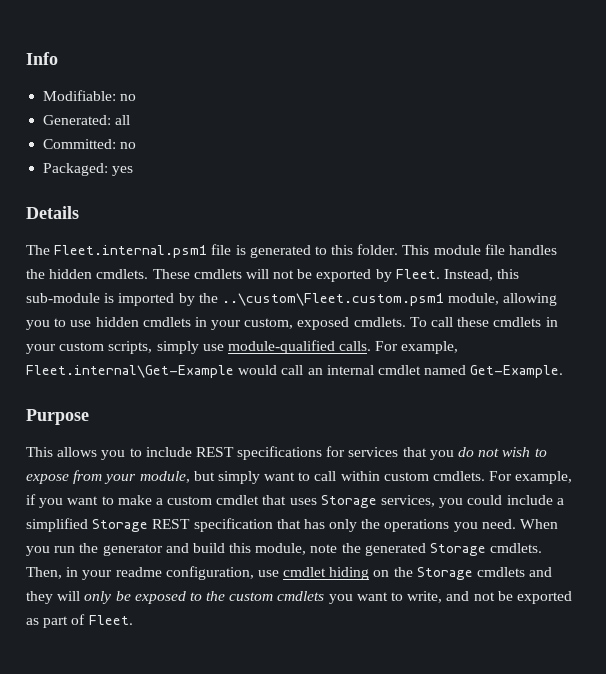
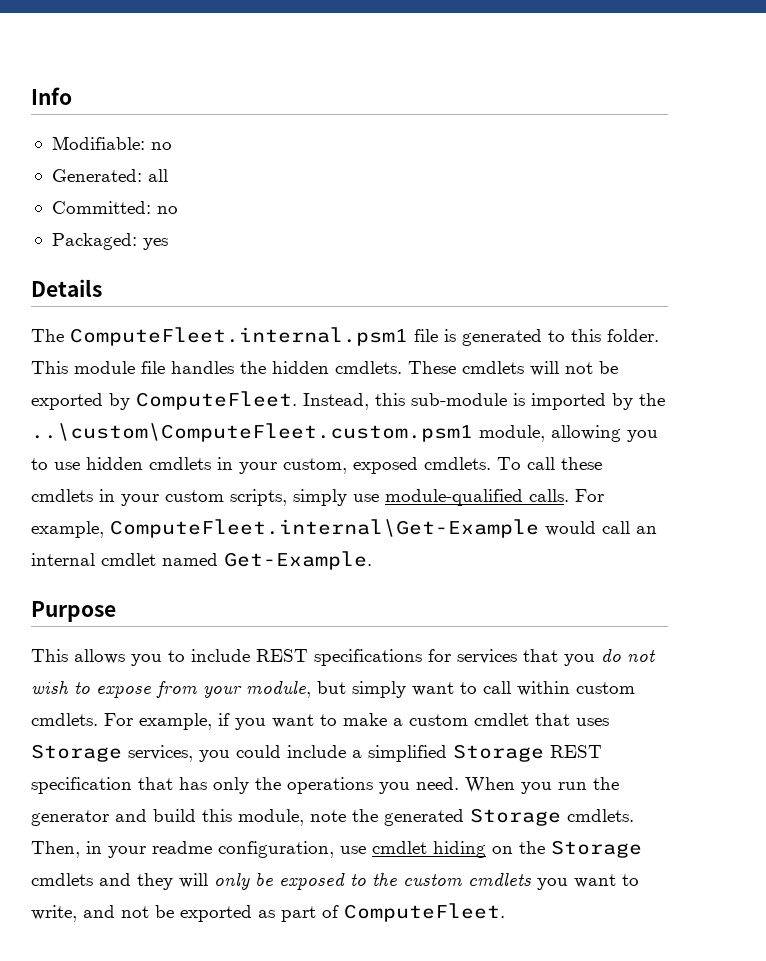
[54,245,208,258] Fleet.internal.psm1 -> [70,327,408,346] ComputeFleet.internal.psm1
[395,269,440,279] Fleet. -> [136,391,297,410] ComputeFleet.
[221,293,444,306] ..\custom\Fleet.custom.psm1 -> [31,423,473,442] ..\custom\ComputeFleet.custom.psm1
[26,365,234,378] Fleet.internal\Get-Example -> [110,519,539,538] ComputeFleet.internal\Get-Example
[88,615,133,625] Fleet. -> [344,903,505,922] ComputeFleet.

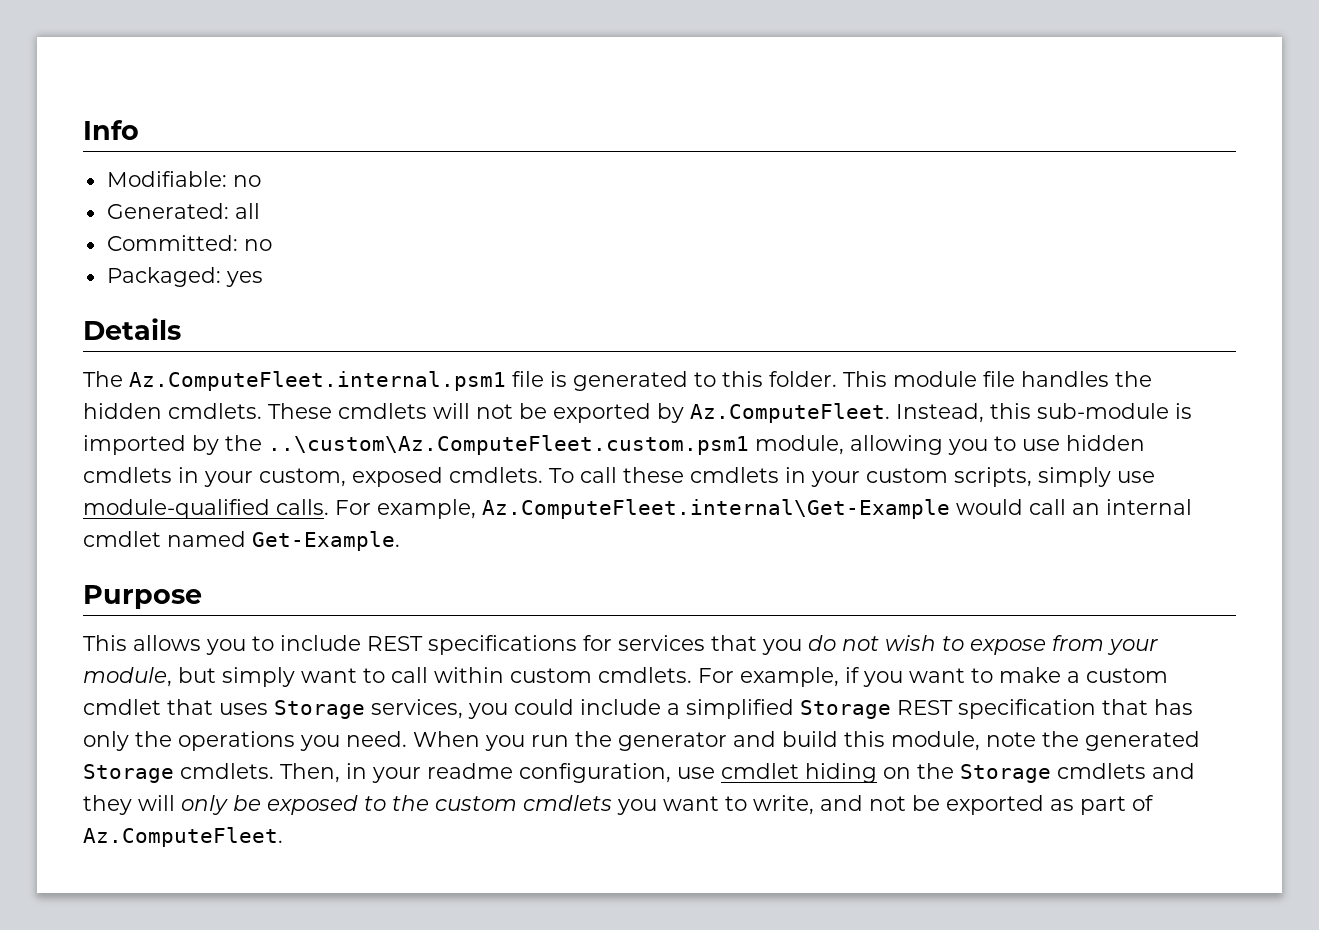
[70,327,408,346] ComputeFleet.internal.psm1 -> [129,371,506,391] Az.ComputeFleet.internal.psm1
[136,391,297,410] ComputeFleet. -> [690,403,890,423] Az.ComputeFleet.
[31,423,473,442] ..\custom\ComputeFleet.custom.psm1 -> [268,435,749,455] ..\custom\Az.ComputeFleet.custom.psm1
[110,519,539,538] ComputeFleet.internal\Get-Example -> [482,499,950,519] Az.ComputeFleet.internal\Get-Example
[344,903,505,922] ComputeFleet. -> [83,827,283,847] Az.ComputeFleet.

